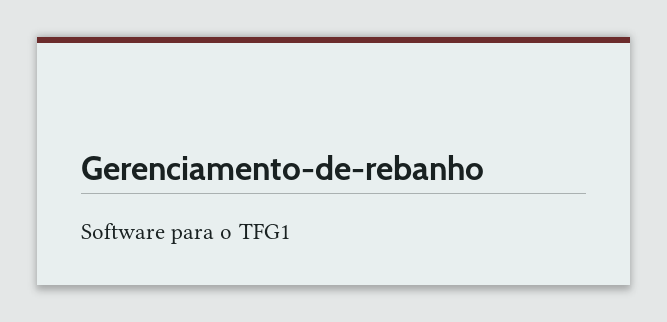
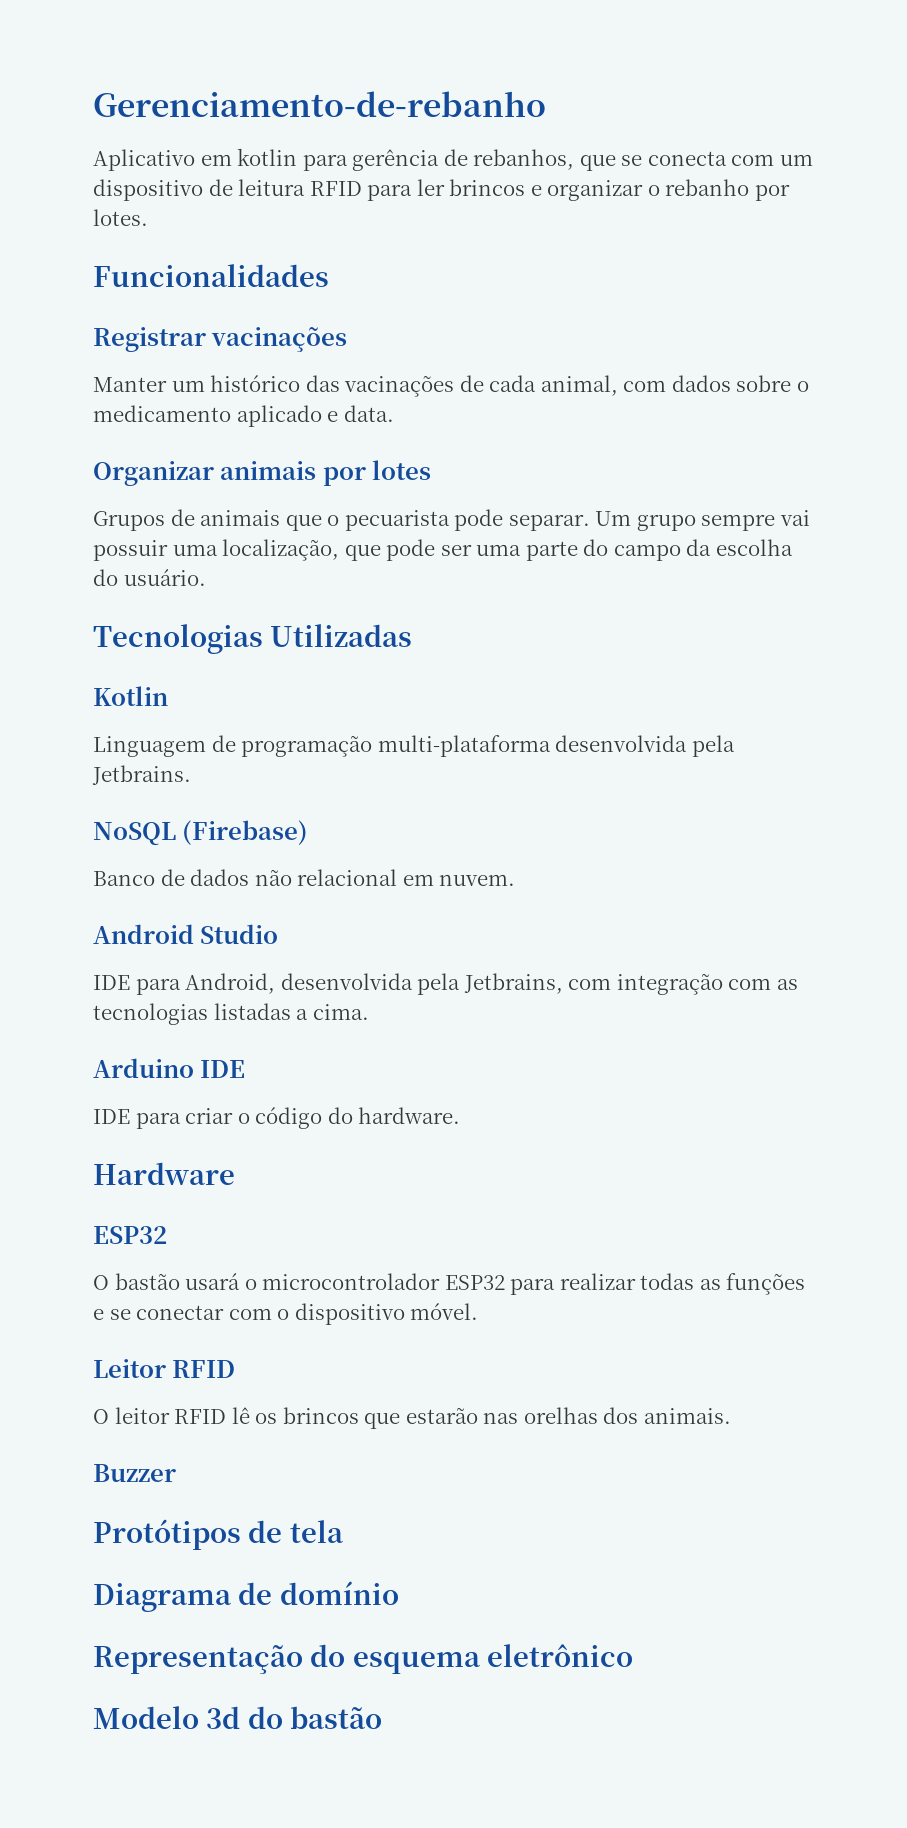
[81,223,291,244] Software para o TFG1 -> [93,148,813,171] [93,179,790,201] [93,209,148,226] [93,264,329,287] [93,327,348,352] [93,375,809,397] [93,405,394,427] [93,460,432,486] [93,509,810,531] [93,539,793,561] [93,569,206,586] [93,624,413,654] [93,686,168,706] [93,735,735,757] [92,765,191,785] [93,820,309,846] [93,869,516,886] [93,924,279,944] [93,973,798,995] [93,1003,369,1025] [93,1058,246,1078] [93,1107,461,1129] [93,1162,235,1185] [93,1226,167,1244] [93,1273,806,1295] [93,1303,479,1325] [93,1359,236,1378] [93,1407,731,1429] [93,1464,176,1482] [93,1519,343,1550] [93,1581,399,1612] [93,1644,634,1674] [93,1706,383,1729] Aplicativo em kotlin para gerência de rebanhos, que se conecta com um dispositivo de leitura RFID para ler brincos e organizar o rebanho por lotes. // Funcionalidades // Registrar vacinações // Manter um histórico das vacinações de cada animal, com dados sobre o medicamento aplicado e data. // Organizar animais por lotes // Grupos de animais que o pecuarista pode separar. Um grupo sempre vai possuir uma localização, que pode ser uma parte do campo da escolha do usuário. // Tecnologias Utilizadas // Kotlin // Linguagem de programação multi-plataforma desenvolvida pela Jetbrains. // NoSQL (Firebase) // Banco de dados não relacional em nuvem. // Android Studio // IDE para Android, desenvolvida pela Jetbrains, com integração com as tecnologias listadas a cima. // Arduino IDE // IDE para criar o código do hardware. // Hardware // ESP32 // O bastão usará o microcontrolador ESP32 para realizar todas as funções e se conectar com o dispositivo móvel. // Leitor RFID // O leitor RFID lê os brincos que estarão nas orelhas dos animais. // Buzzer // Protótipos de tela // Diagrama de domínio // Representação do esquema eletrônico // Modelo 3d do bastão

